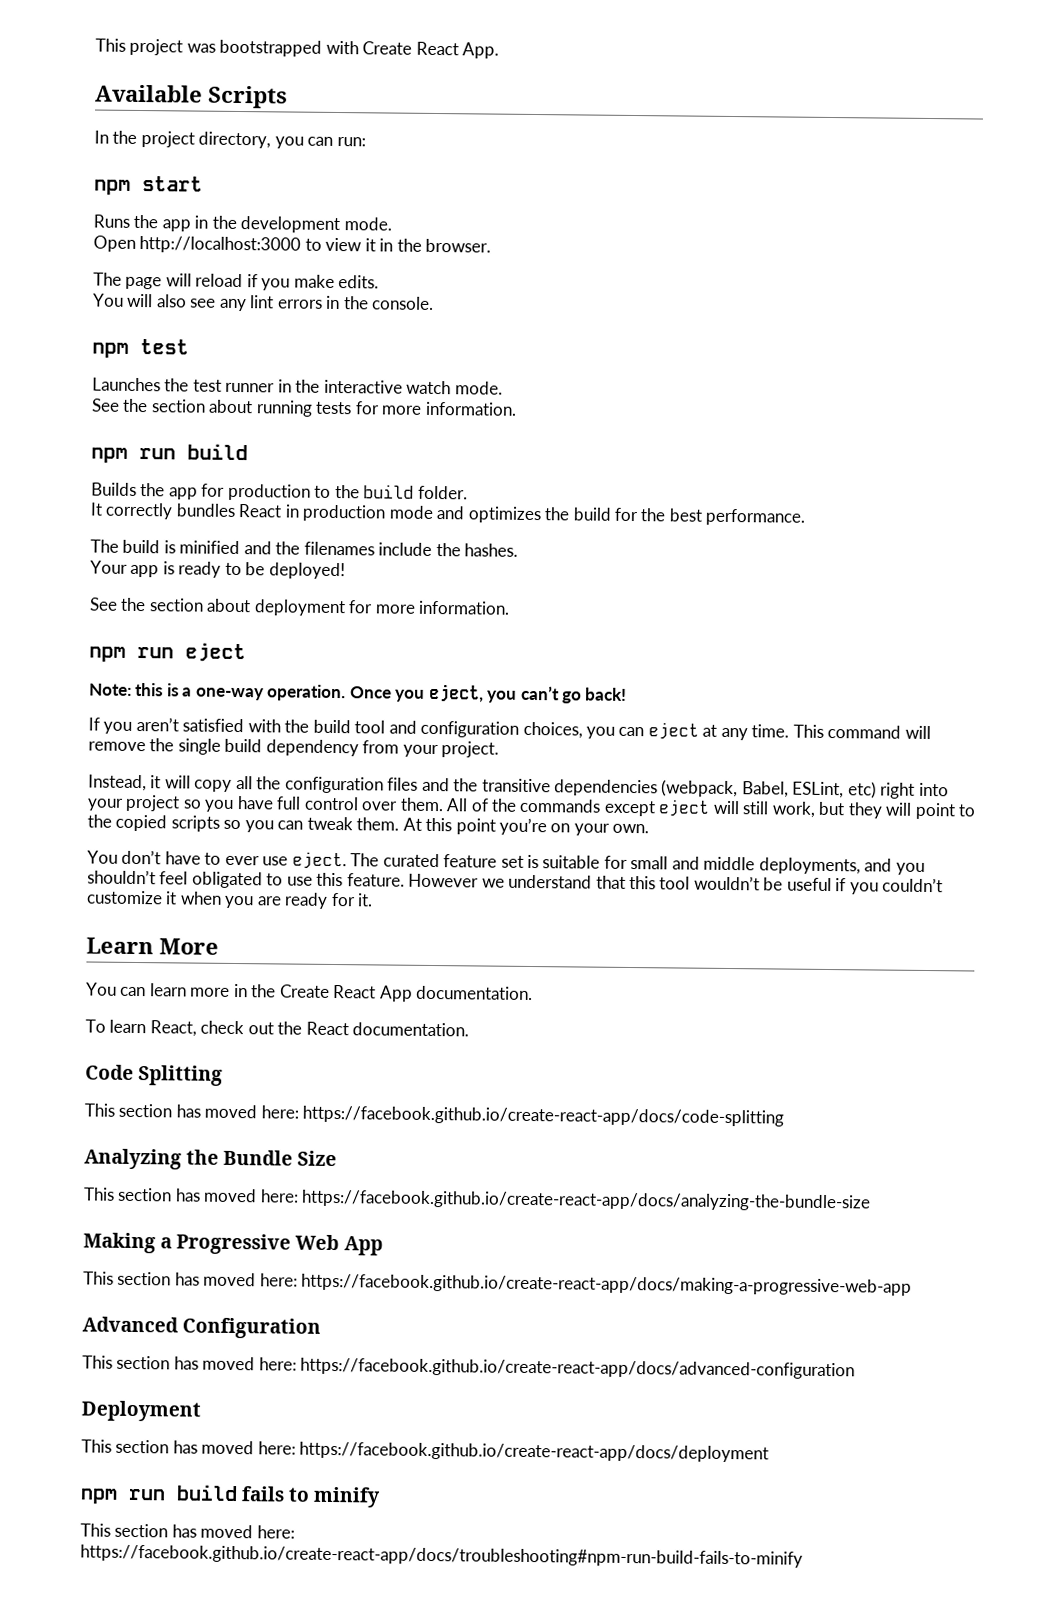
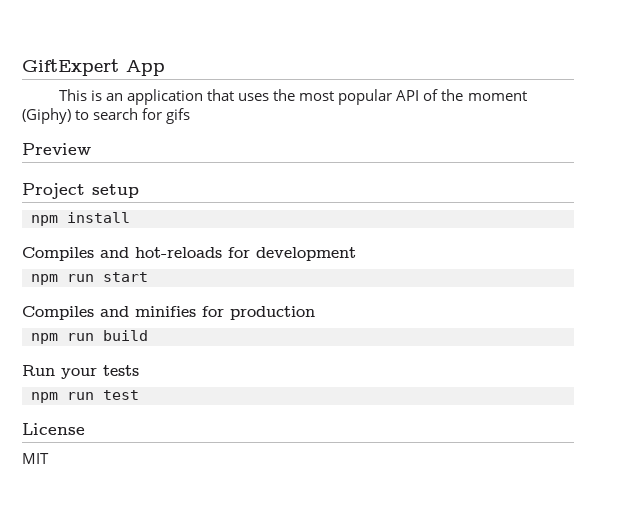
[95,38,500,59] [95,84,288,109] [94,130,366,149] [94,176,203,195] [93,214,392,234] [93,235,492,254] [93,272,380,291] [93,293,435,312] [92,339,189,358] [92,377,503,395] [91,398,517,417] [91,443,248,463] [91,482,468,501] [90,502,807,526] [90,539,519,557] [90,560,346,580] [89,597,511,617] [89,642,246,663] [89,682,628,704] [88,716,931,741] [88,738,500,758] [88,774,949,799] [87,794,977,820] [87,814,650,836] [87,849,925,875] [87,869,944,895] [86,890,374,909] [86,937,219,955] [86,982,534,1002] [85,1019,470,1037] [85,1064,224,1086] [84,1103,785,1127] [84,1148,338,1170] [83,1187,872,1212] [83,1232,383,1256] [83,1271,913,1296] [82,1316,322,1339] [82,1355,856,1380] [81,1400,201,1422] [81,1439,770,1463] [80,1484,381,1508] [80,1523,295,1539] [80,1544,803,1568] This project was bootstrapped with Create React App. // Available Scripts // In the project directory, you can run: // npm start // Runs the app in the development mode. // Open http://localhost:3000 to view it in the browser. // The page will reload if you make edits. // You will also see any lint errors in the console. // npm test // Launches the test runner in the interactive watch mode. // See the section about running tests for more information. // npm run build // Builds the app for production to the build folder. // It correctly bundles React in production mode and optimizes the build for the best performance. // The build is minified and the filenames include the hashes. // Your app is ready to be deployed! // See the section about deployment for more information. // npm run eject // Note: this is a one-way operation. Once you eject, you can’t go back! // If you aren’t satisfied with the build tool and configuration choices, you can eject at any time. This command will remove the single build dependency from your project. // Instead, it will copy all the configuration files and the transitive dependencies (webpack, Babel, ESLint, etc) right into your project so you have full control over them. All of the commands except eject will still work, but they will point to the copied scripts so you can tweak them. At this point you’re on your own. // You don’t have to ever use eject. The curated feature set is suitable for small and middle deployments, and you shouldn’t feel obligated to use this feature. However we understand that this tool wouldn’t be useful if you couldn’t customize it when you are ready for it. // Learn More // You can learn more in the Create React App documentation. // To learn React, check out the React documentation. // Code Splitting // This section has moved here: https://facebook.github.io/create-react-app/docs/code-splitting // Analyzing the Bundle Size // This section has moved here: https://facebook.github.io/create-react-app/docs/analyzing-the-bundle-size // Making a Progressive Web App // This section has moved here: https://facebook.github.io/create-react-app/docs/making-a-progressive-web-app // Advanced Configuration // This section has moved here: https://facebook.github.io/create-react-app/docs/advanced-configuration // Deployment // This section has moved here: https://facebook.github.io/create-react-app/docs/deployment // npm run build fails to minify // This section has moved here: https://facebook.github.io/create-react-app/docs/troubleshooting#npm-run-build-fails-to-minify -> [22,59,165,76] [58,89,527,105] [22,108,191,124] [22,143,91,155] [22,183,139,199] [31,212,130,226] [22,247,356,261] [31,272,148,285] [22,306,315,320] [31,330,148,344] [22,365,139,379] [31,390,139,403] [22,423,85,435] [22,453,49,464] GiftExpert App // This is an application that uses the most popular API of the moment (Giphy) to search for gifs // Preview // Project setup // npm install // Compiles and hot-reloads for development // npm run start // Compiles and minifies for production // npm run build // Run your tests // npm run test // License // MIT

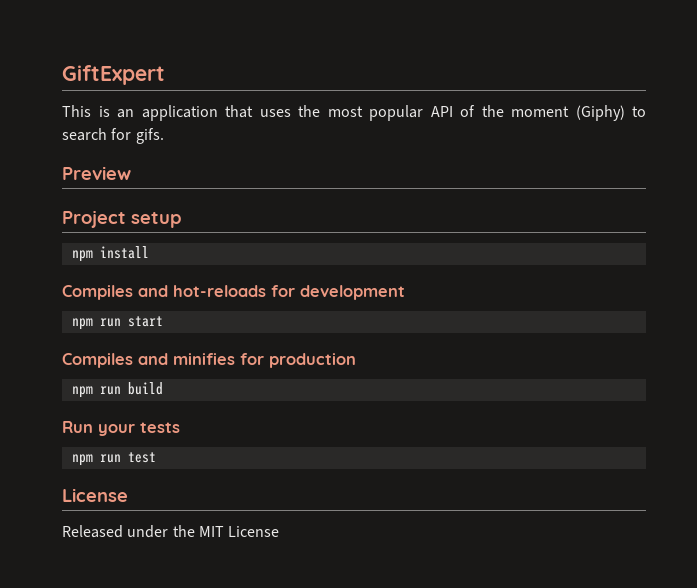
[126,60,165,76] App -> (165, 75) none
[166,108,191,124] gifs -> [135,128,164,144] gifs.
[22,453,49,464] MIT -> [62,525,280,538] Released under the MIT License

